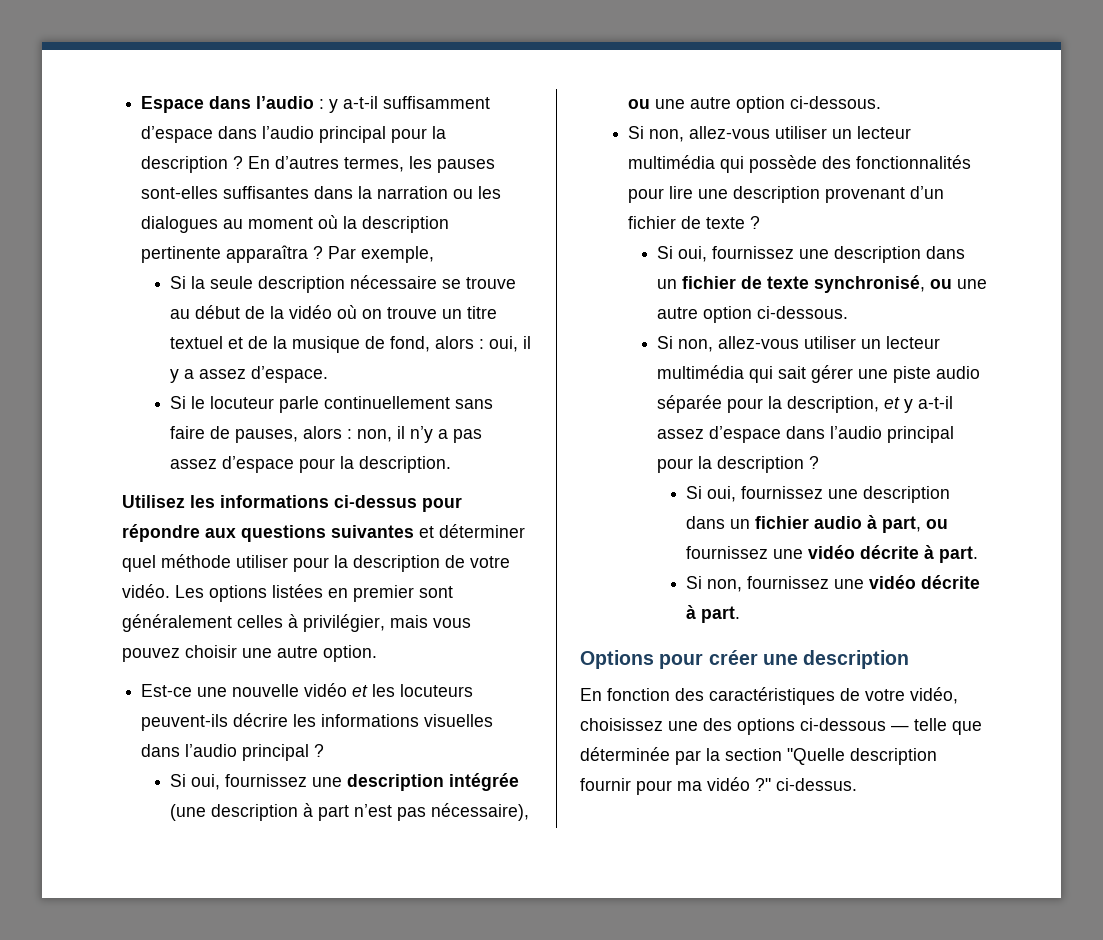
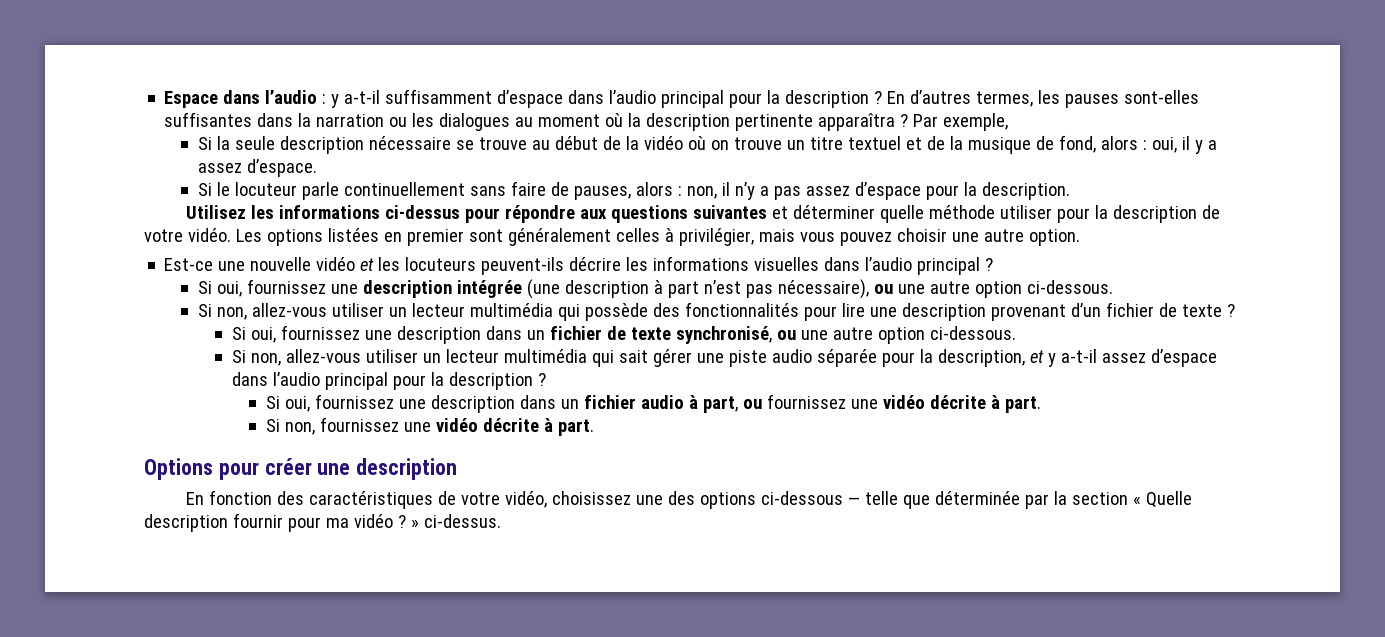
[122,555,156,572] quel -> [880,205,925,223] quelle
[787,748,845,765] "Quelle -> [1133,491,1193,508] « Quelle
[755,778,771,791] ?" -> [397,515,419,528] ? »

